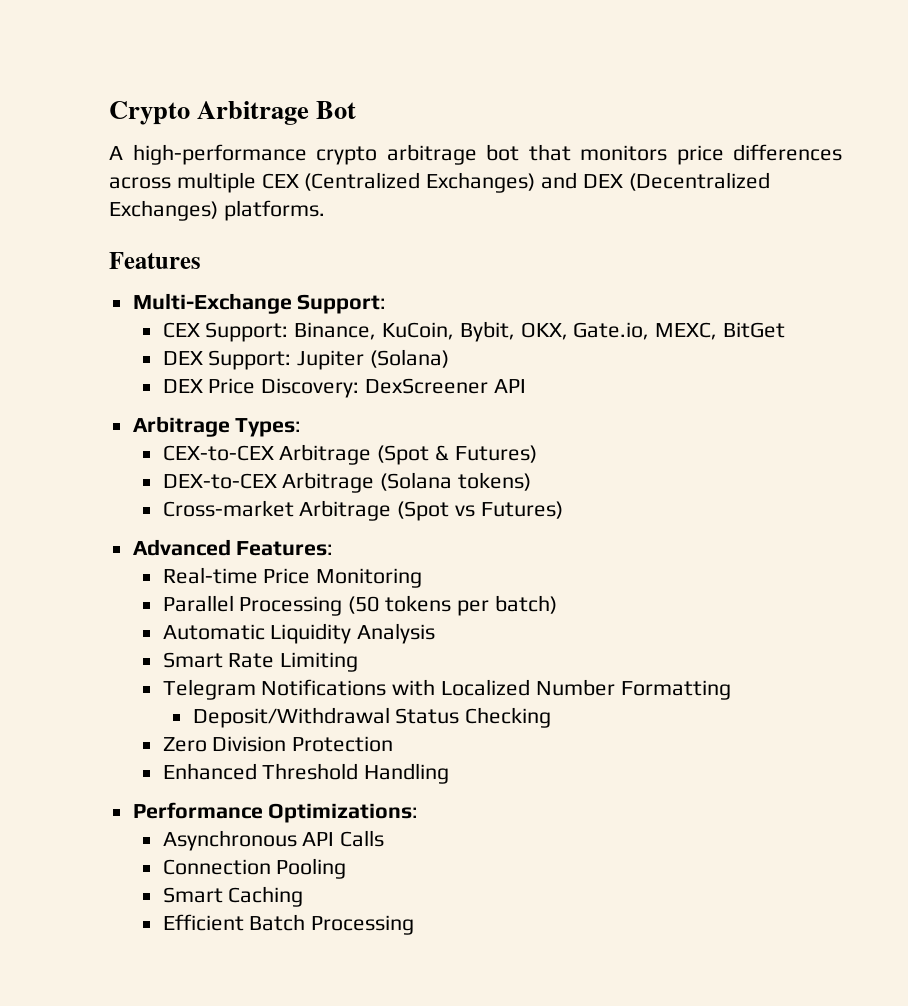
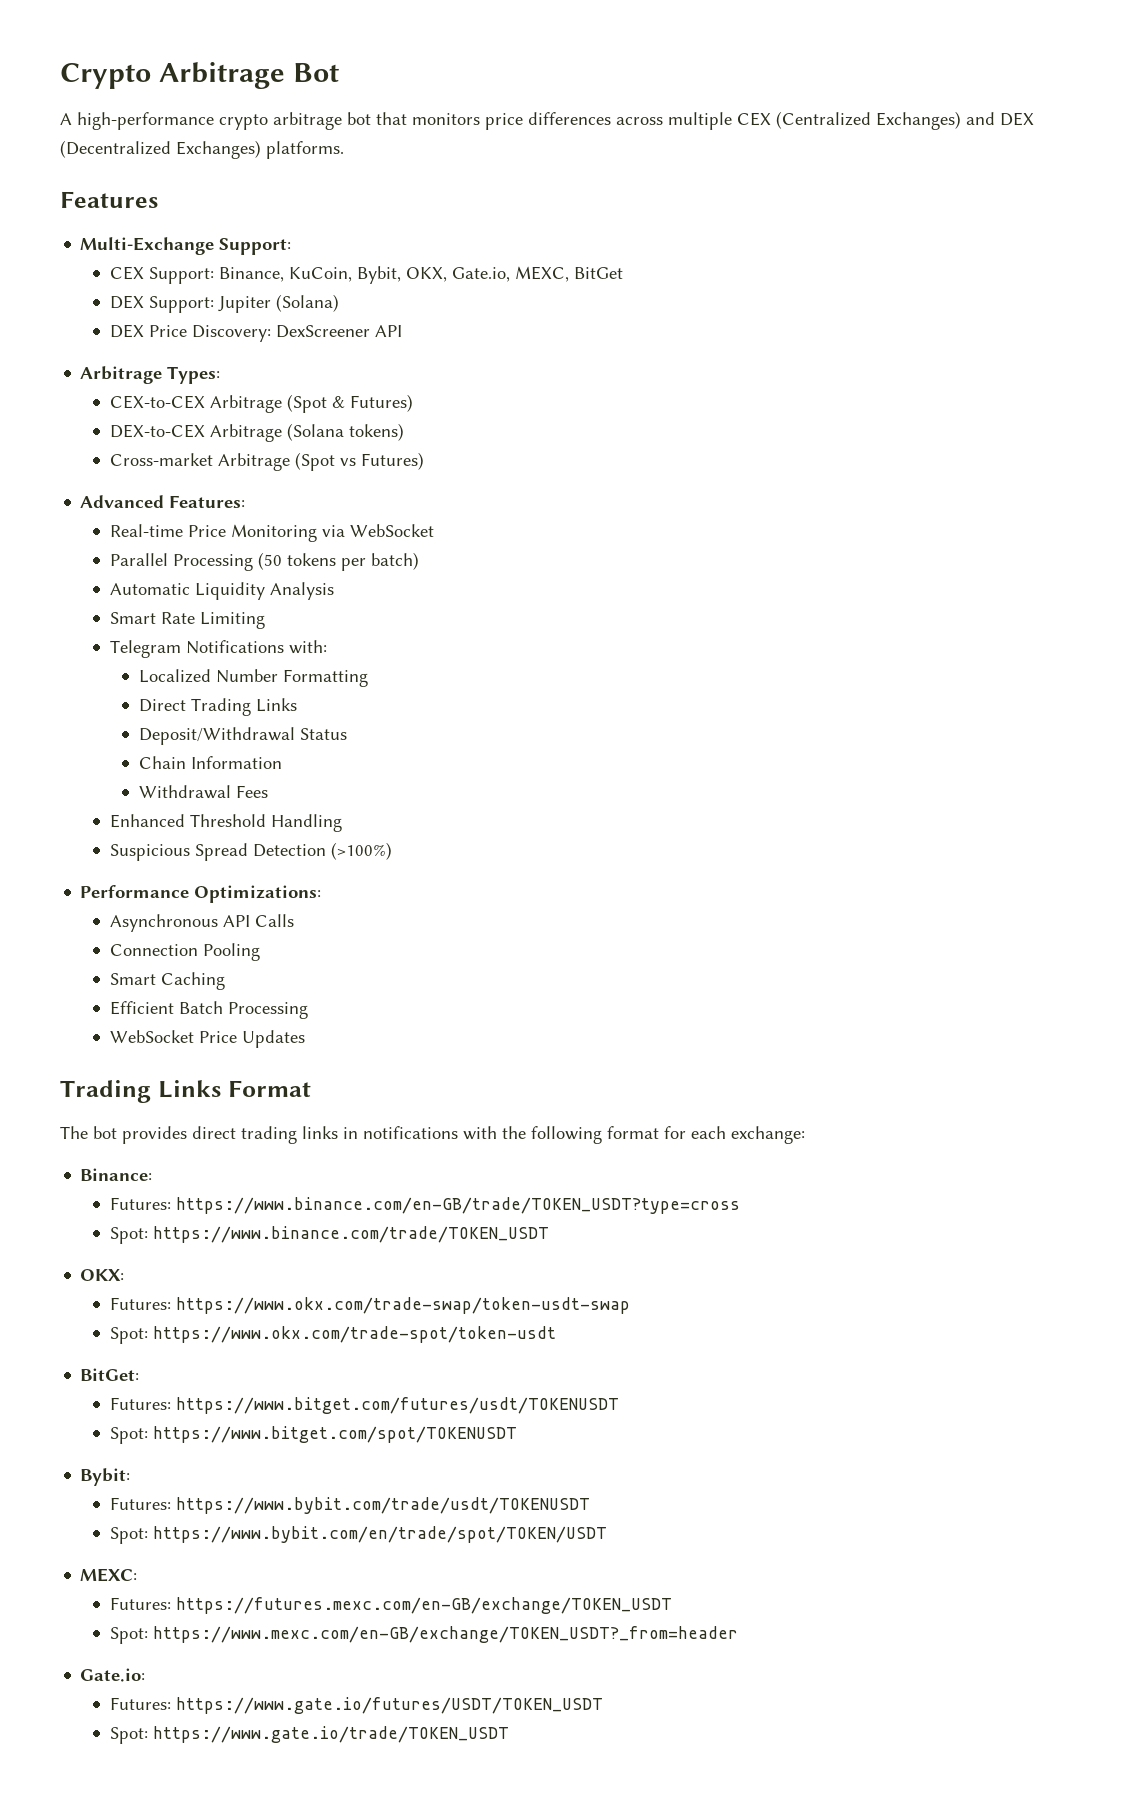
(423, 578) none -> [321,524,434,537] via WebSocket
[392,679,436,696] with -> [288,640,327,654] with: //
(731, 690) none -> [138,698,297,716] // Direct Trading Links
[465,707,552,728] [162,736,394,752] Checking // Zero Division Protection -> [138,756,282,769] [138,785,268,799] // Chain Information // Withdrawal Fees
(450, 773) none -> [109,842,392,861] // Suspicious Spread Detection (>100%)
(415, 925) none -> [109,1030,305,1048] [60,1080,311,1103] [60,1126,805,1144] [80,1168,153,1181] [109,1197,740,1214] [109,1226,549,1244] [80,1269,125,1281] [109,1297,630,1314] [109,1326,556,1344] [80,1368,140,1381] [109,1397,619,1414] [109,1426,517,1444] [80,1468,131,1486] [109,1497,590,1514] [109,1526,607,1544] [80,1568,138,1582] [109,1597,672,1614] [109,1626,738,1644] [80,1668,146,1682] [109,1697,603,1714] [109,1726,509,1744] // WebSocket Price Updates // Trading Links Format // The bot provides direct trading links in notifications with the following format for each exchange: // Binance: // Futures: https://www.binance.com/en-GB/trade/TOKEN_USDT?type=cross // Spot: https://www.binance.com/trade/TOKEN_USDT // OKX: // Futures: https://www.okx.com/trade-swap/token-usdt-swap // Spot: https://www.okx.com/trade-spot/token-usdt // BitGet: // Futures: https://www.bitget.com/futures/usdt/TOKENUSDT // Spot: https://www.bitget.com/spot/TOKENUSDT // Bybit: // Futures: https://www.bybit.com/trade/usdt/TOKENUSDT // Spot: https://www.bybit.com/en/trade/spot/TOKEN/USDT // MEXC: // Futures: https://futures.mexc.com/en-GB/exchange/TOKEN_USDT // Spot: https://www.mexc.com/en-GB/exchange/TOKEN_USDT?_from=header // Gate.io: // Futures: https://www.gate.io/futures/USDT/TOKEN_USDT // Spot: https://www.gate.io/trade/TOKEN_USDT

